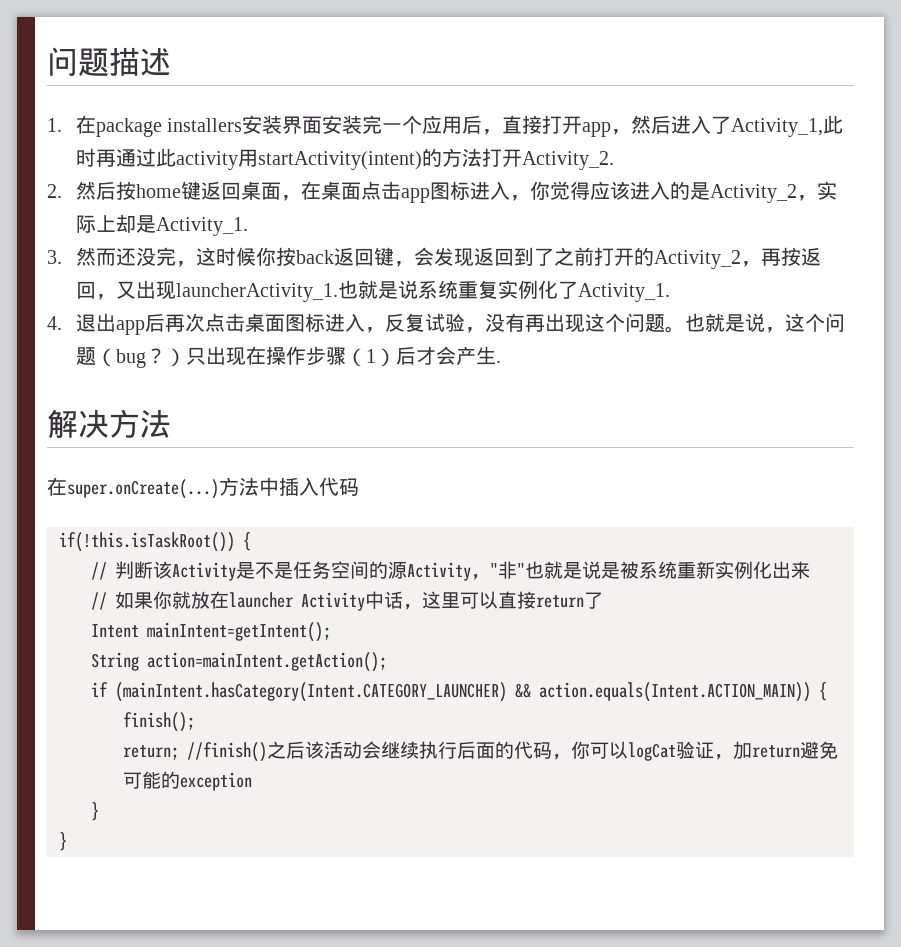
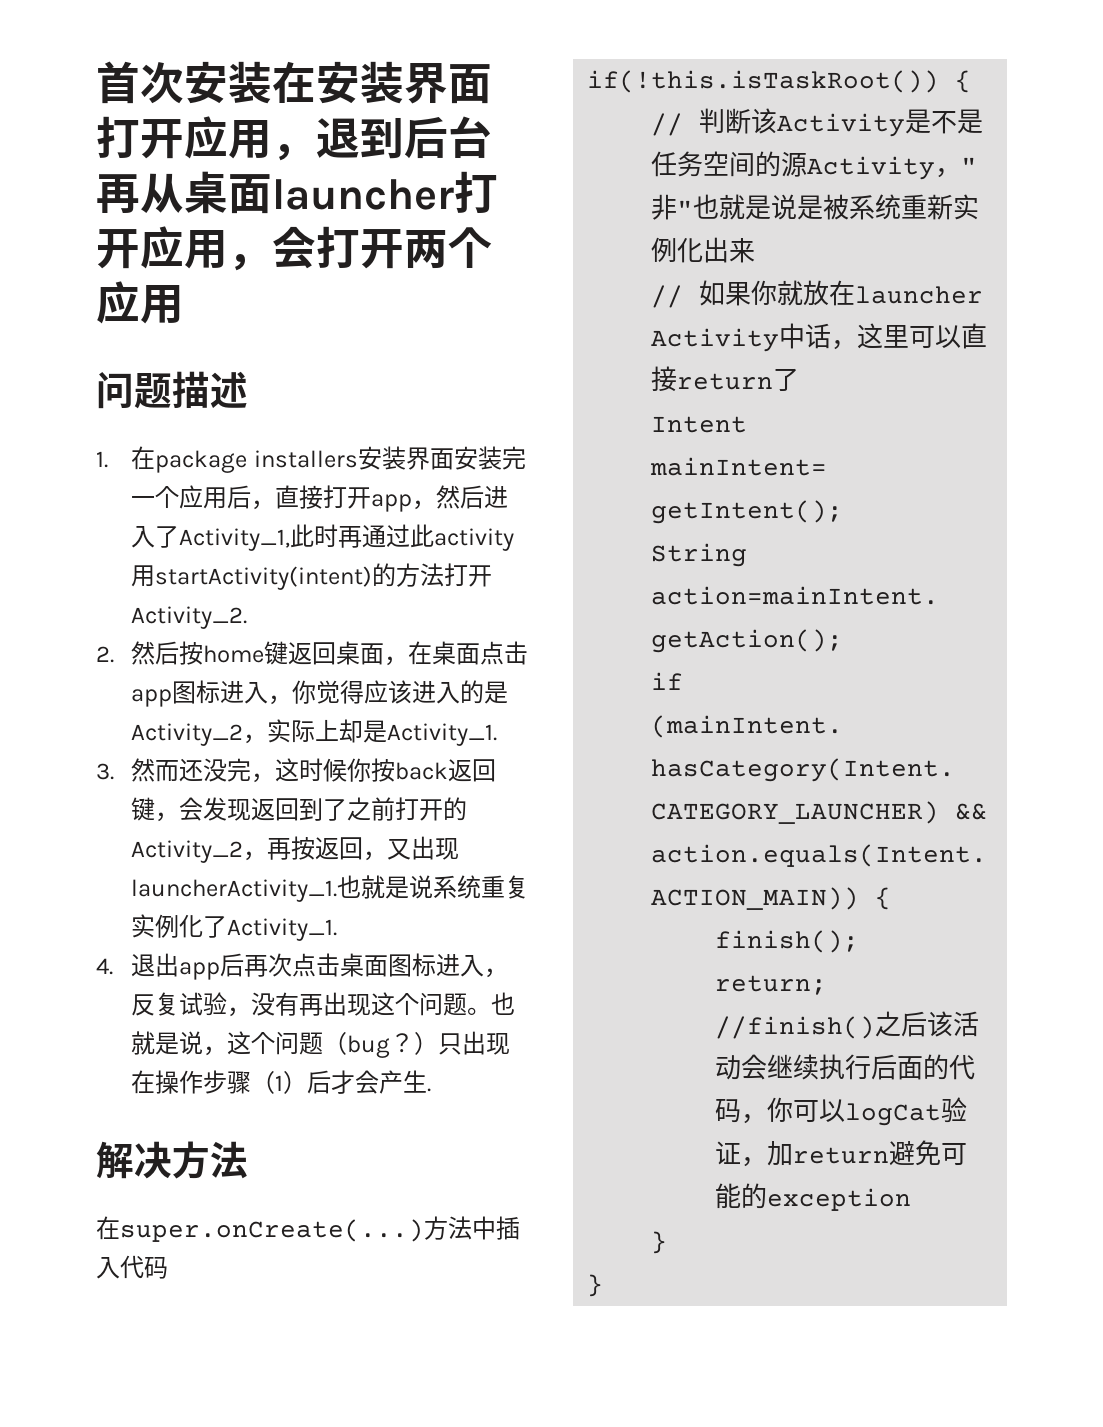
(47, 61) none -> [96,61,492,104] [96,116,492,161] [96,171,498,214] [96,226,492,271] [96,281,184,324] 首次安装在安装界面打开应用，退到后台再从桌面launcher打开应用，会打开两个应用 //

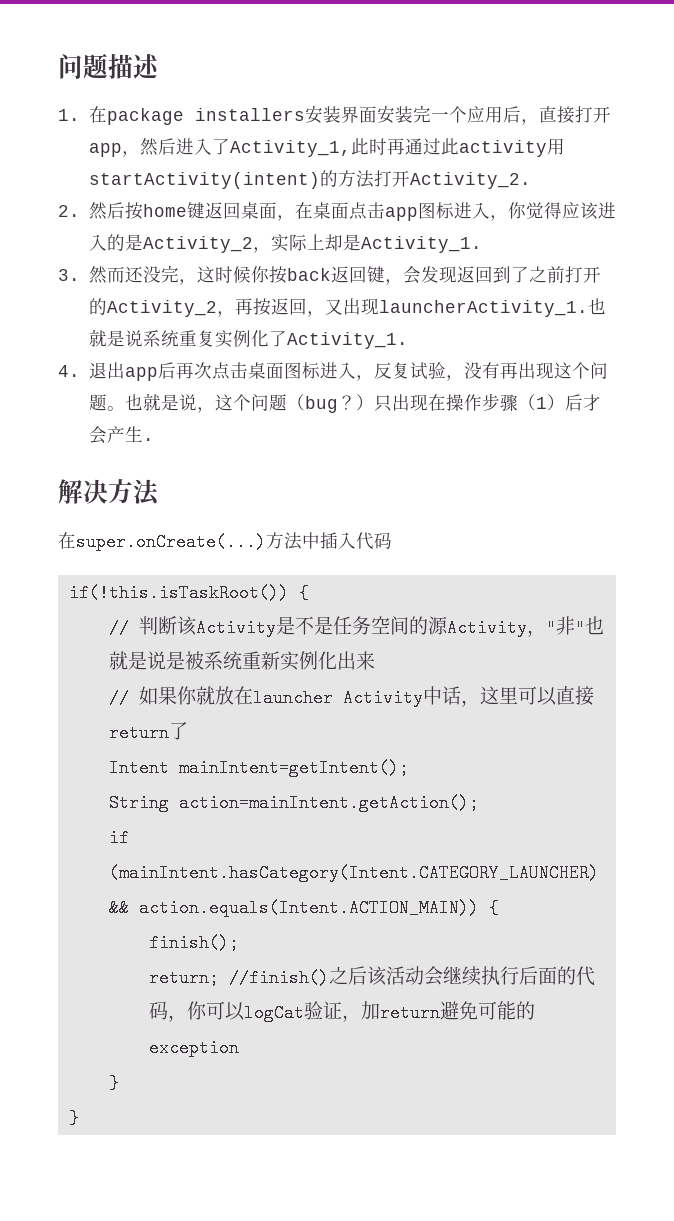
[96,61,492,104] [96,116,492,161] [96,171,498,214] [96,226,492,271] [96,281,184,324] 首次安装在安装界面打开应用，退到后台再从桌面launcher打开应用，会打开两个应用 // -> (58, 66) none

